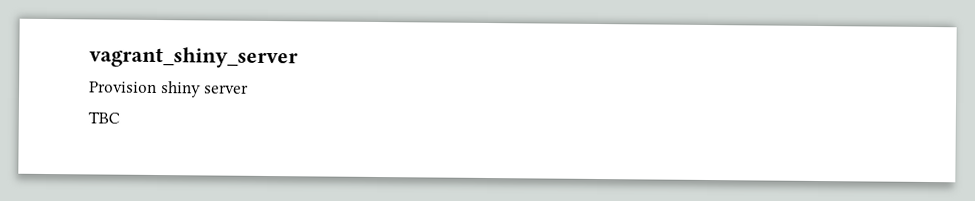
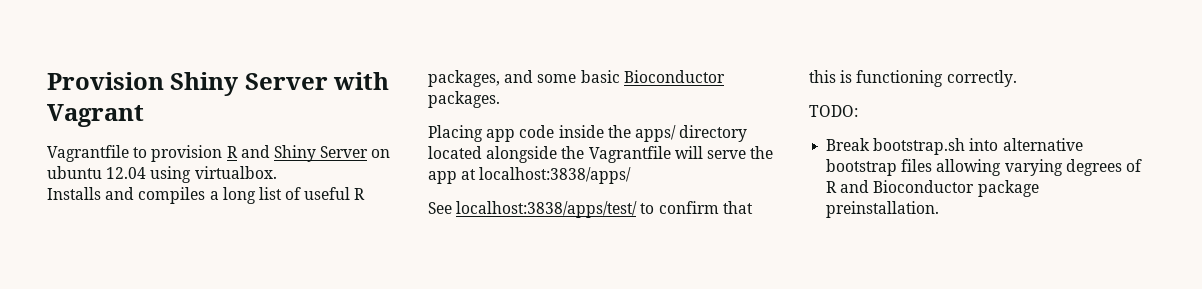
[89,46,298,69] [89,81,250,98] [88,111,120,124] vagrant_shiny_server // Provision shiny server // TBC -> [47,72,390,96] [47,104,144,127] [47,145,391,162] [47,166,277,183] [47,187,366,204] [428,70,725,87] [428,91,500,108] [428,125,748,142] [428,146,774,163] [428,167,632,184] [428,201,753,218] [809,70,1017,87] [809,105,858,117] [826,138,1083,155] [826,159,1142,176] [826,180,1039,197] [826,201,940,218] Provision Shiny Server with Vagrant // Vagrantfile to provision R and Shiny Server on ubuntu 12.04 using virtualbox. // Installs and compiles a long list of useful R packages, and some basic Bioconductor packages. // Placing app code inside the apps/ directory located alongside the Vagrantfile will serve the app at localhost:3838/apps/ // See localhost:3838/apps/test/ to confirm that this is functioning correctly. // TODO: // Break bootstrap.sh into alternative bootstrap files allowing varying degrees of R and Bioconductor package preinstallation.

